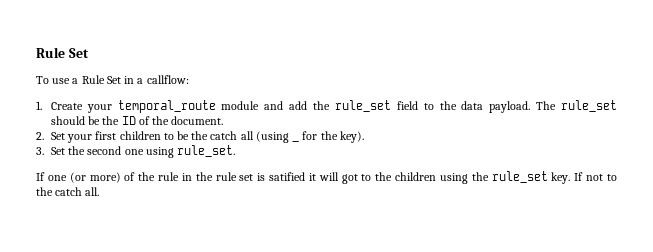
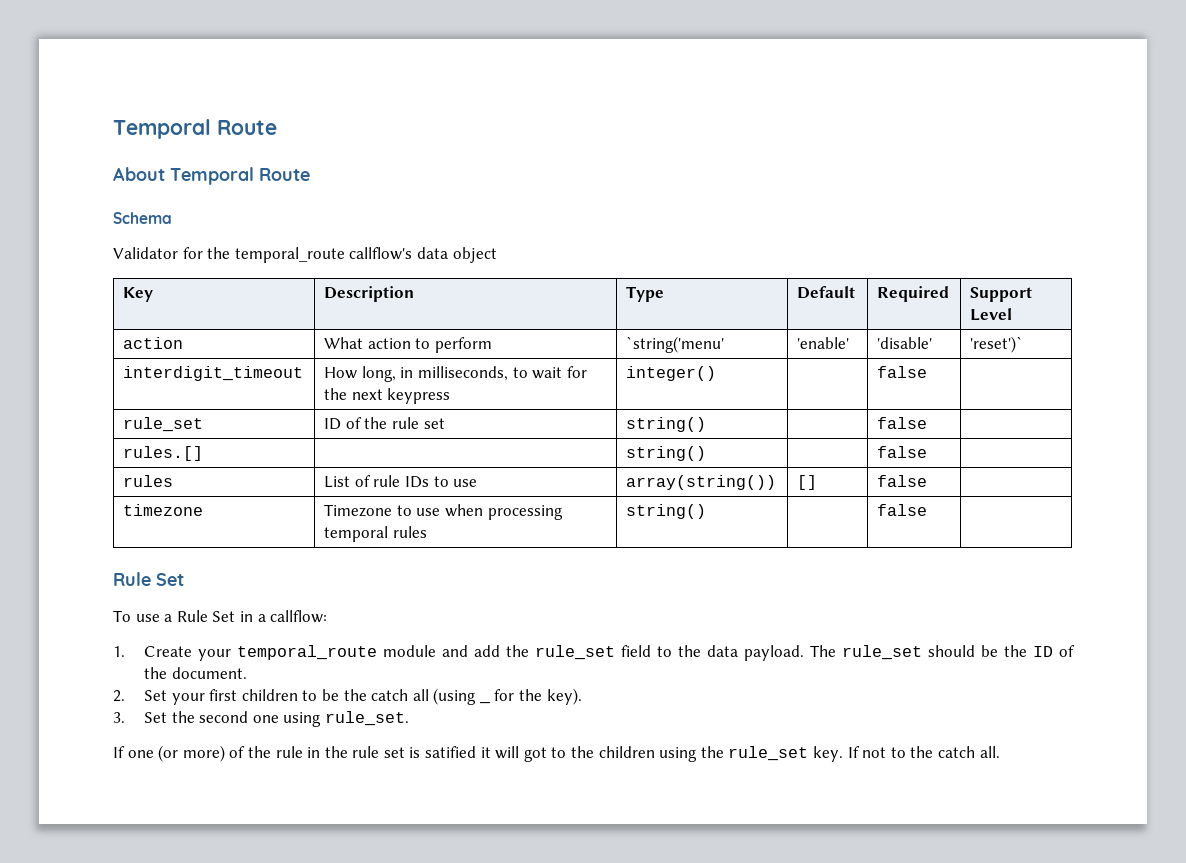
(36, 52) none -> [113,119,277,139] [113,167,310,185] [113,212,172,224] [113,247,497,263] [123,287,154,302] [324,286,415,302] [626,286,665,302] [797,286,856,299] [877,286,950,302] [970,287,1033,302] [970,308,1013,321] [123,337,184,349] [324,337,492,353] [626,336,725,353] [797,337,850,349] [877,337,933,349] [970,336,1024,353] [123,366,304,381] [324,366,587,382] [324,388,451,404] [626,366,717,381] [877,366,928,378] [123,417,204,432] [324,417,445,430] [626,417,707,432] [877,417,928,429] [123,446,204,461] [626,446,707,461] [877,446,928,458] [123,475,174,487] [324,475,478,488] [626,475,777,490] [797,475,818,490] [877,475,928,487] [123,504,204,516] [324,504,563,520] [324,526,427,542] [626,504,707,519] [877,504,928,516] Temporal Route // About Temporal Route // Schema // Validator for the temporal_route callflow's data object // Key | Description | Type | Default | Required | Support Level // action | What action to perform | `string('menu' | 'enable' | 'disable' | 'reset')` // interdigit_timeout | How long, in milliseconds, to wait for the next keypress | integer() | | false | // rule_set | ID of the rule set | string() | | false | // rules.[] | | string() | | false | // rules | List of rule IDs to use | array(string()) | [] | false | // timezone | Timezone to use when processing temporal rules | string() | | false | //

